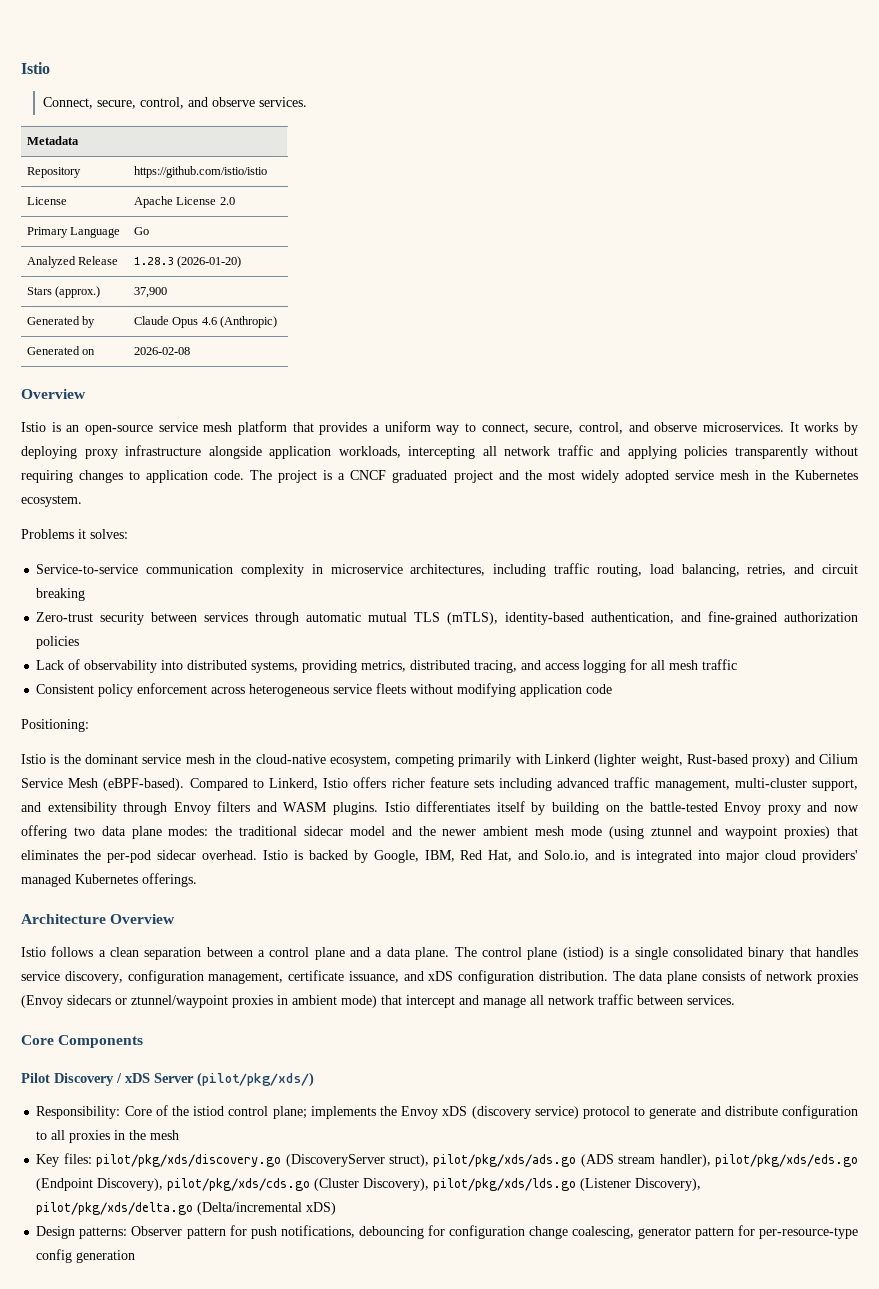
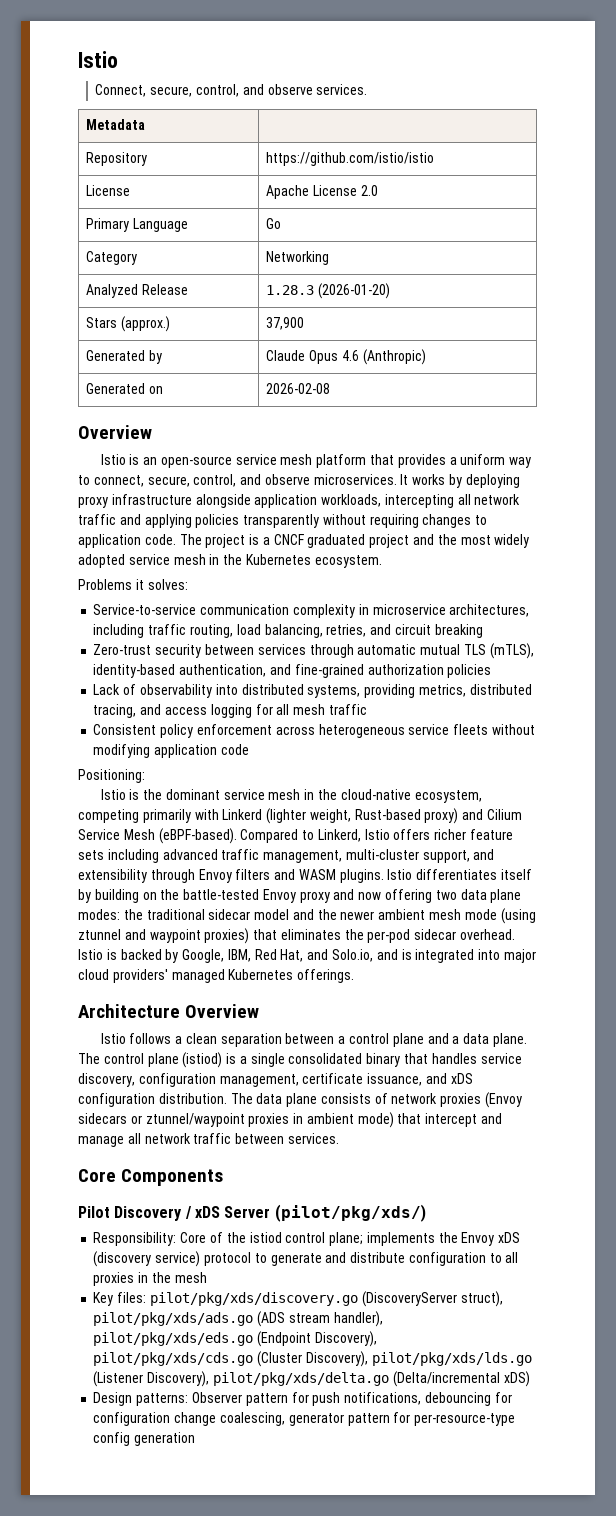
(149, 231) none -> [86,251,138,265] [266,251,330,265] // Category | Networking

